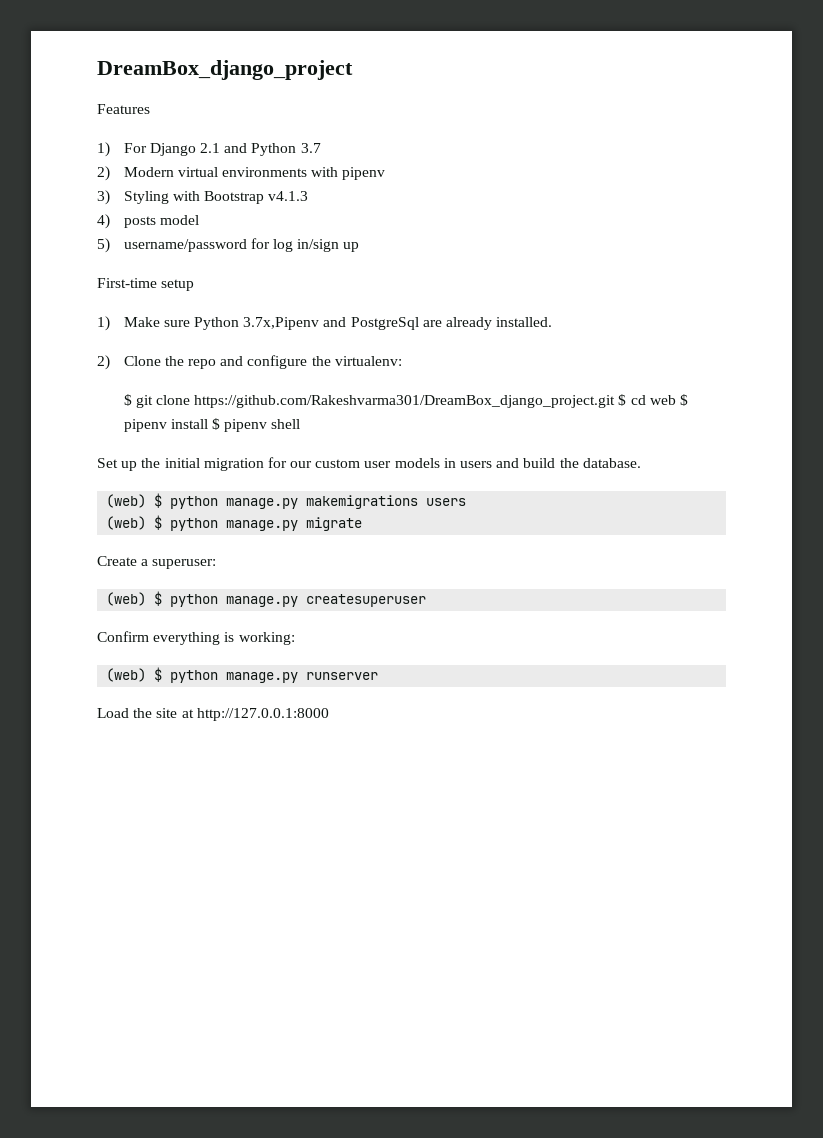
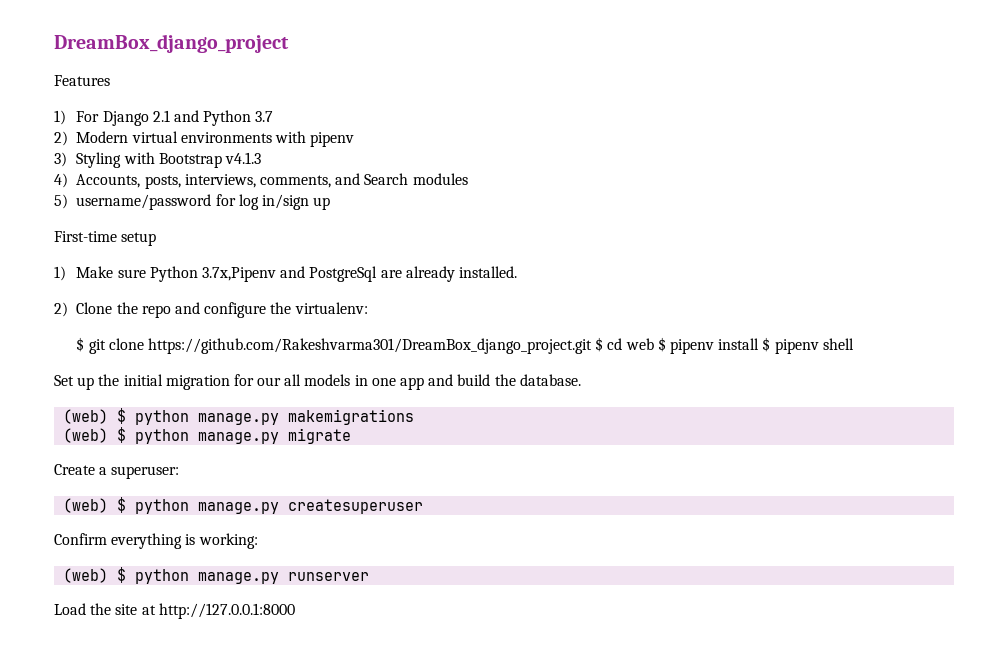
[123,215,199,228] posts model -> [76,173,468,189] Accounts, posts, interviews, comments, and Search modules
[315,458,493,468] custom user models in users -> [284,374,425,390] all models in one app
[426,498,467,506] users -> (415, 417) none

